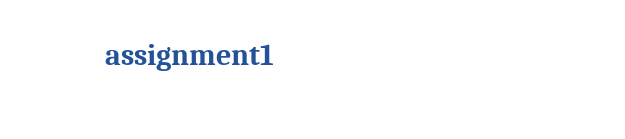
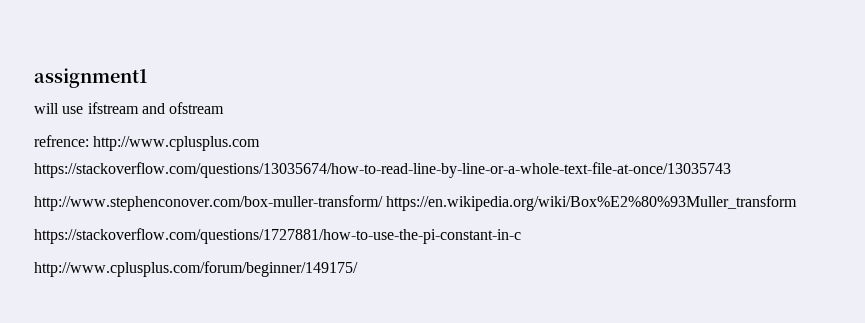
(274, 57) none -> [34,102,225,114] [34,135,261,151] [34,162,731,178] [34,195,798,211] [34,228,521,244] [34,261,358,277] // will use ifstream and ofstream // refrence: http://www.cplusplus.com https://stackoverflow.com/questions/13035674/how-to-read-line-by-line-or-a-whole-text-file-at-once/13035743 // http://www.stephenconover.com/box-muller-transform/ https://en.wikipedia.org/wiki/Box%E2%80%93Muller_transform // https://stackoverflow.com/questions/1727881/how-to-use-the-pi-constant-in-c // http://www.cplusplus.com/forum/beginner/149175/

